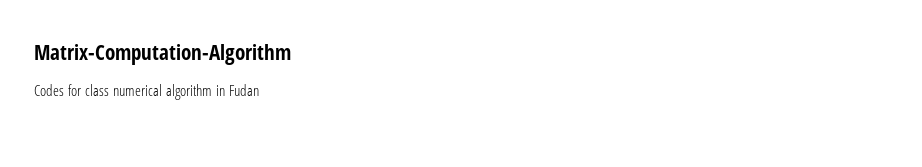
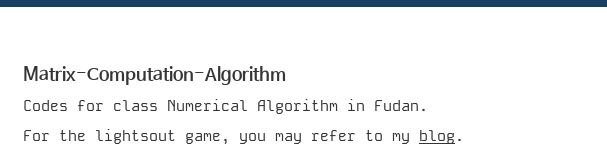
[113,84,260,100] numerical algorithm in Fudan -> [167,99,428,114] [23,129,464,145] Numerical Algorithm in Fudan. // For the lightsout game, you may refer to my blog.

